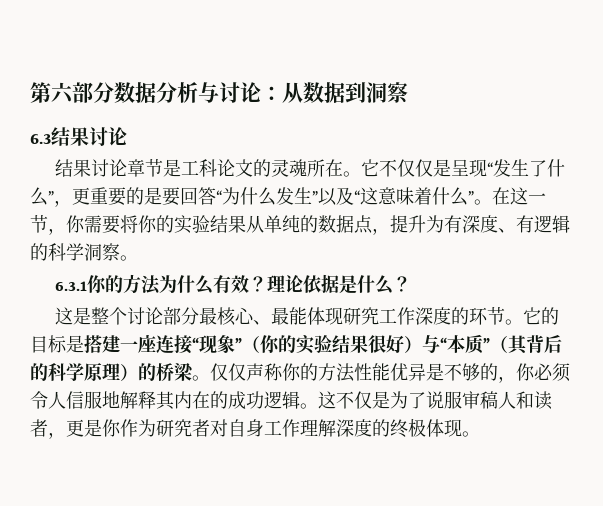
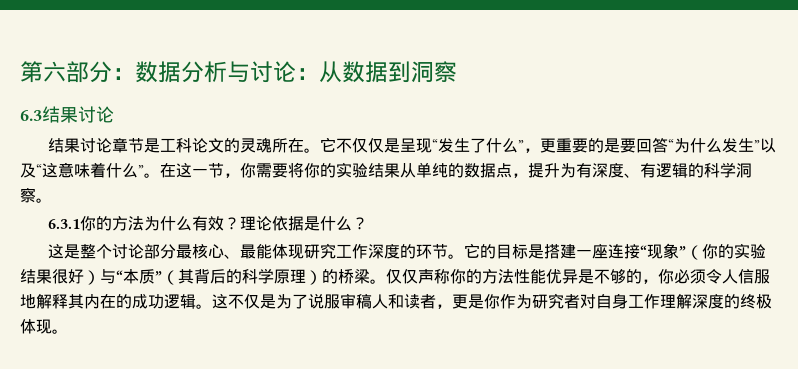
(114, 92) none -> [112,68,135,80] ：

